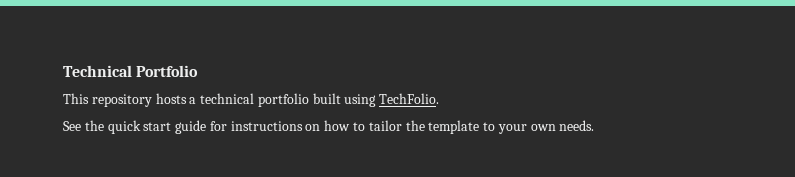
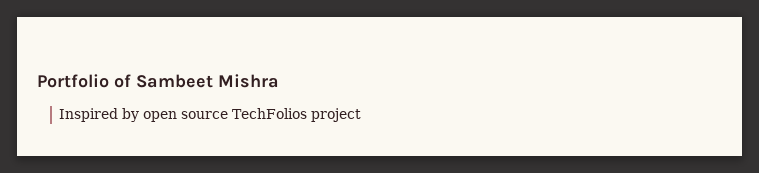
[63,65,132,77] Technical -> (37, 81) none
[63,93,440,107] [63,120,595,134] // This repository hosts a technical portfolio built using TechFolio. // See the quick start guide for instructions on how to tailor the template to your own needs. -> [114,74,279,88] [59,108,362,122] of Sambeet Mishra // Inspired by open source TechFolios project

